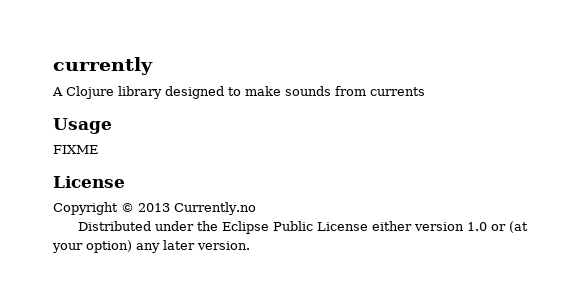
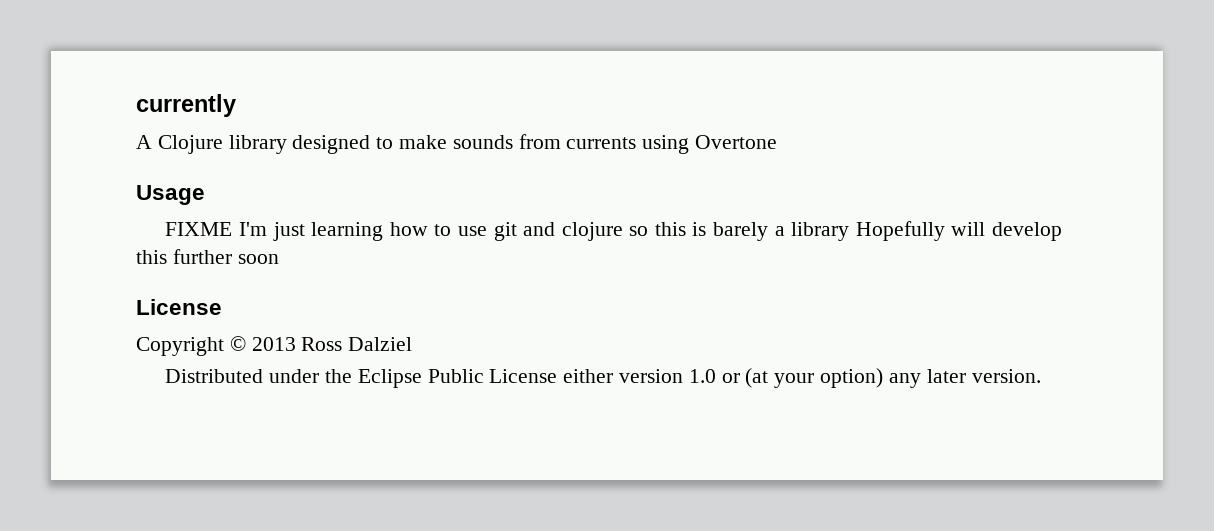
(425, 91) none -> [642,135,778,154] using Overtone
(98, 149) none -> [239,221,1062,241] [136,249,279,264] I'm just learning how to use git and clojure so this is barely a library Hopefully will develop this further soon
[174,202,256,215] Currently.no -> [301,337,413,351] Ross Dalziel

